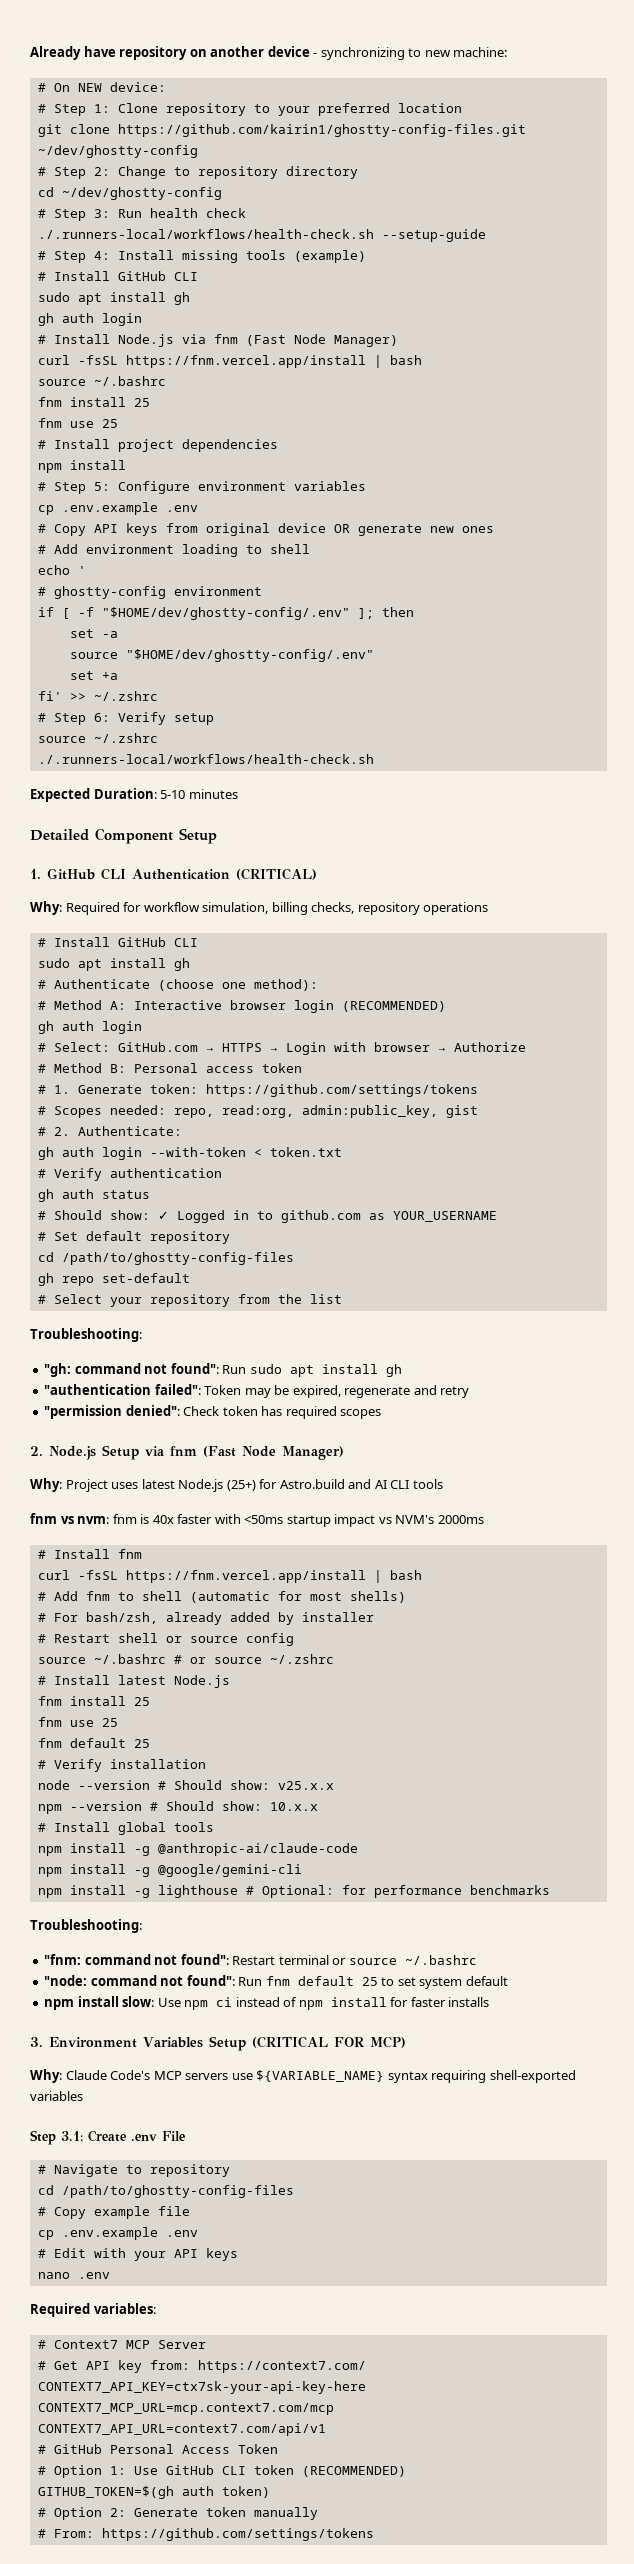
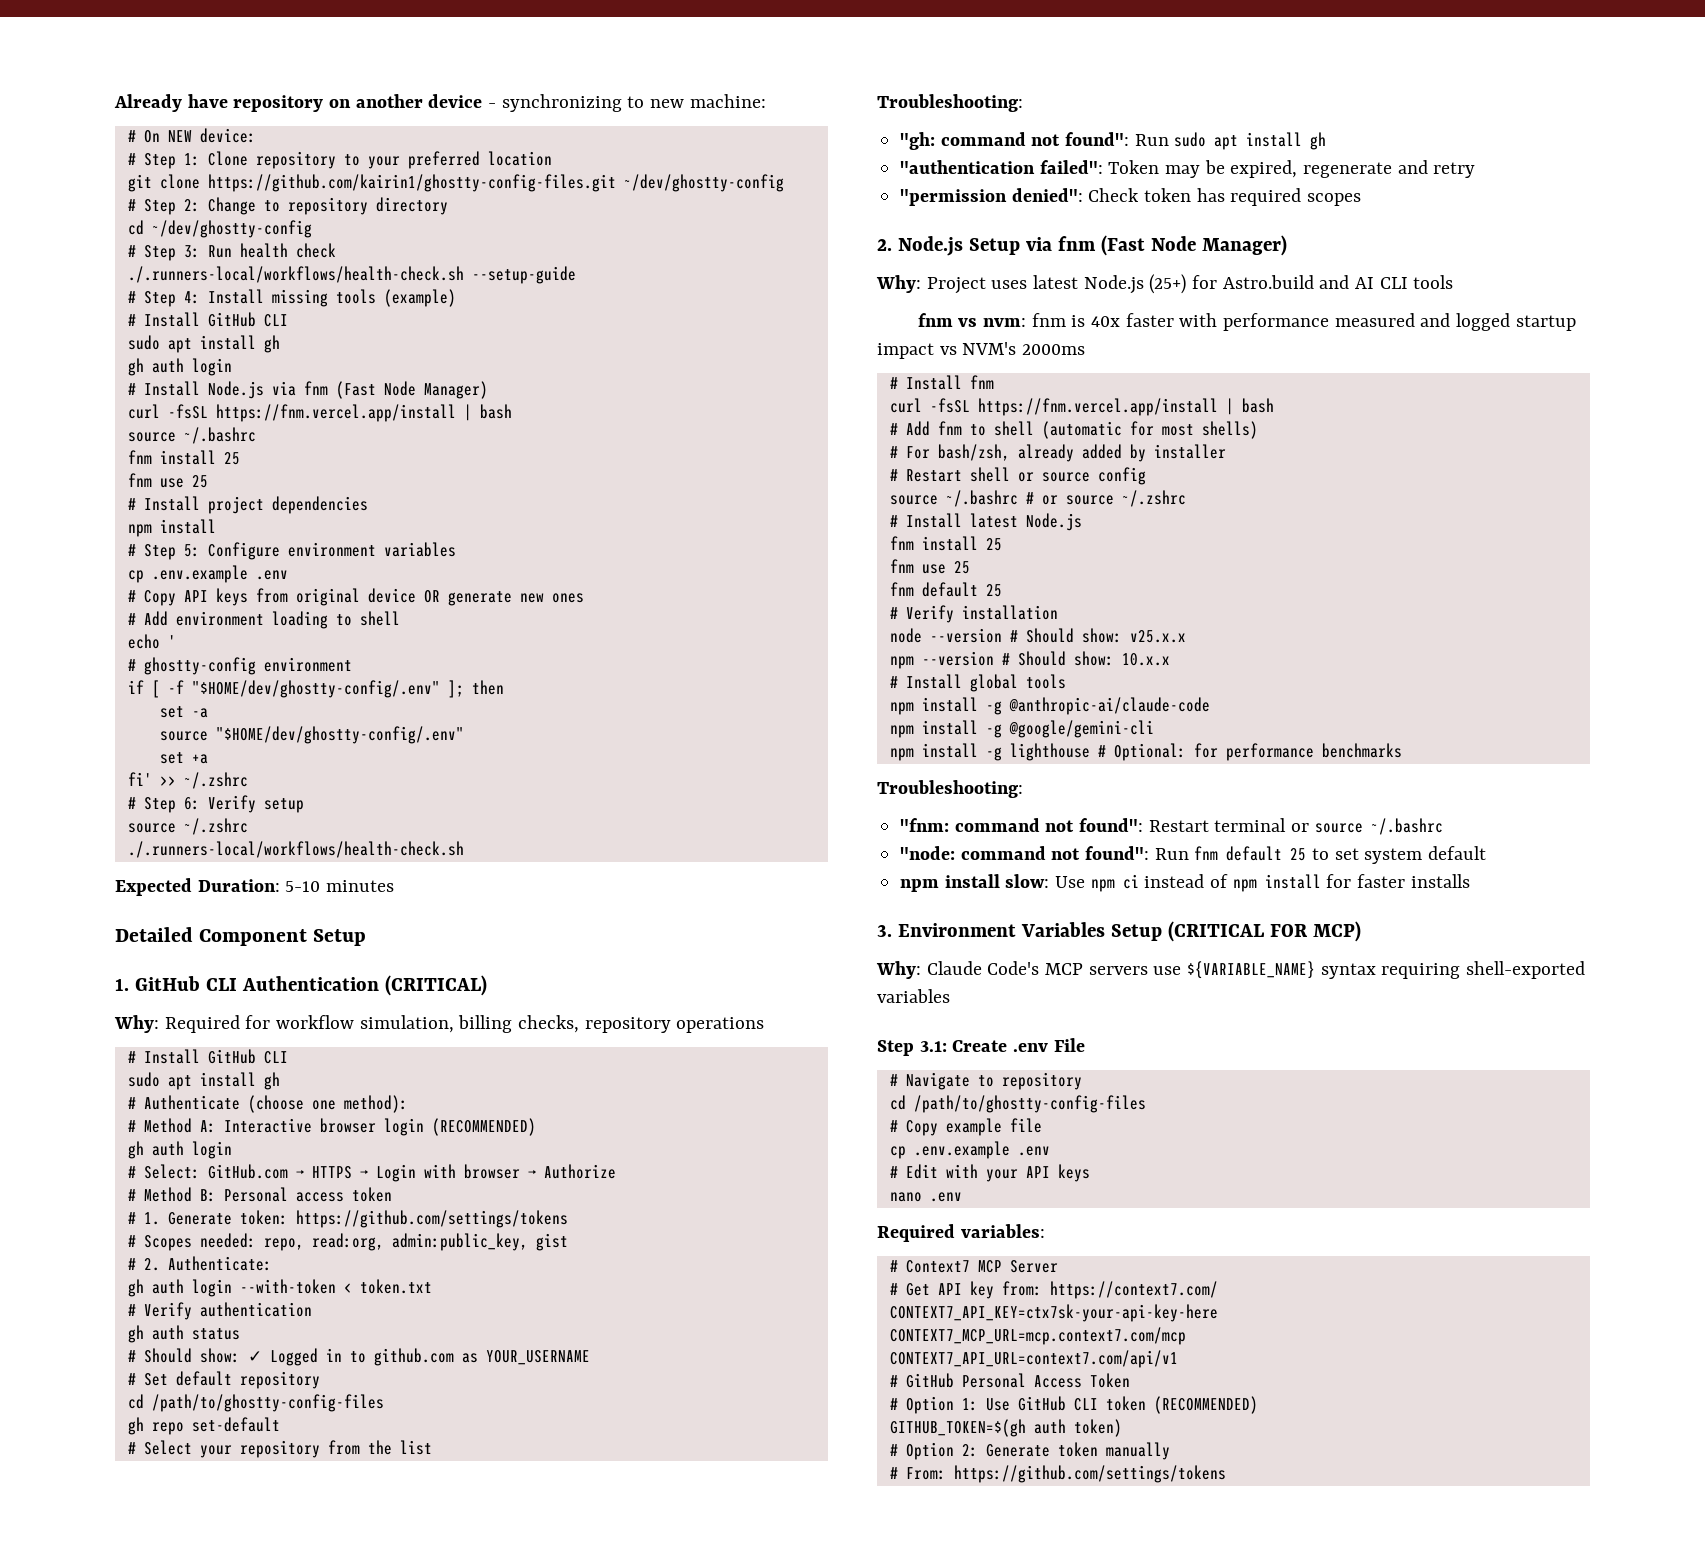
[244,1515,284,1524] <50ms -> [1223,313,1511,331] performance measured and logged

